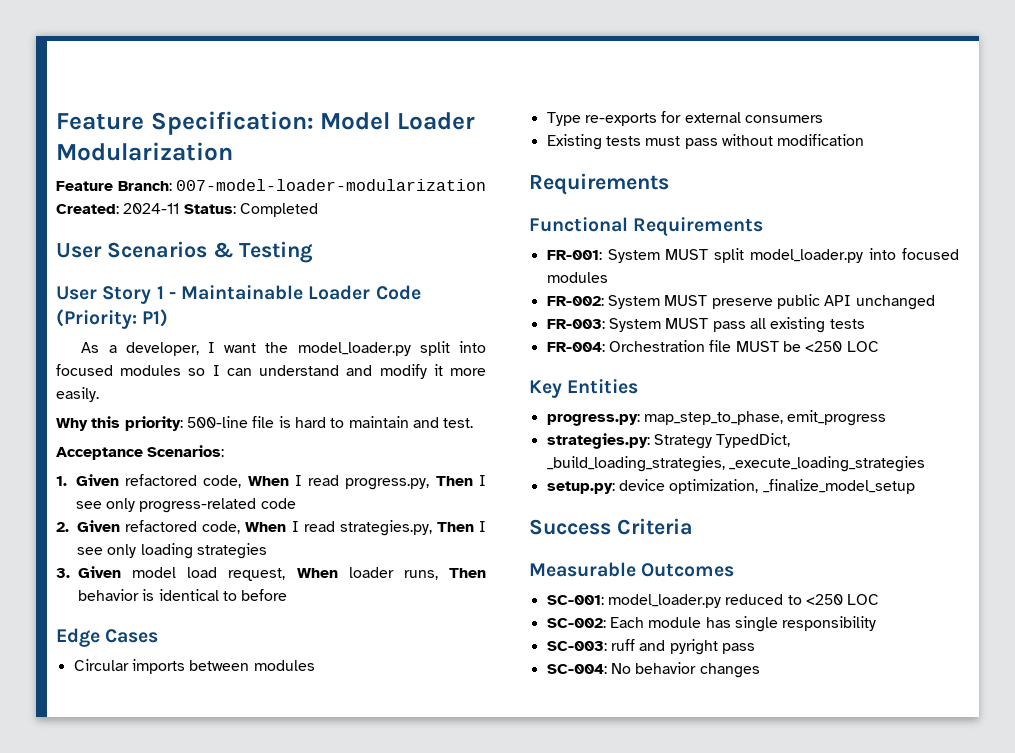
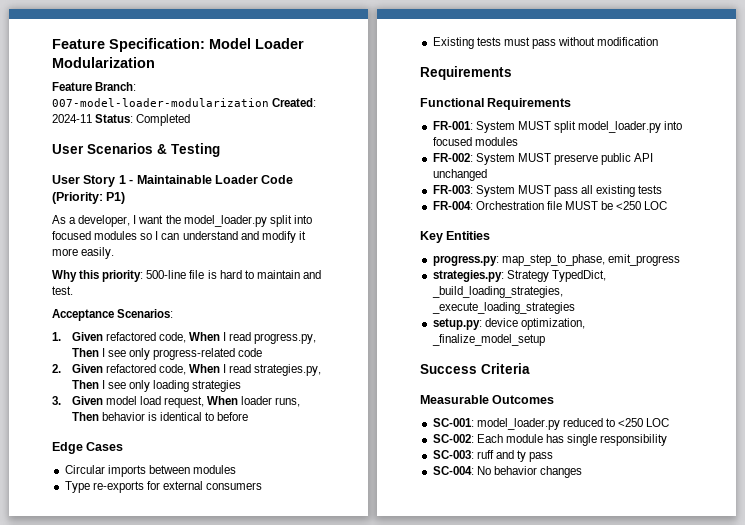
[669,639,718,655] pyright -> [516,450,526,462] ty

